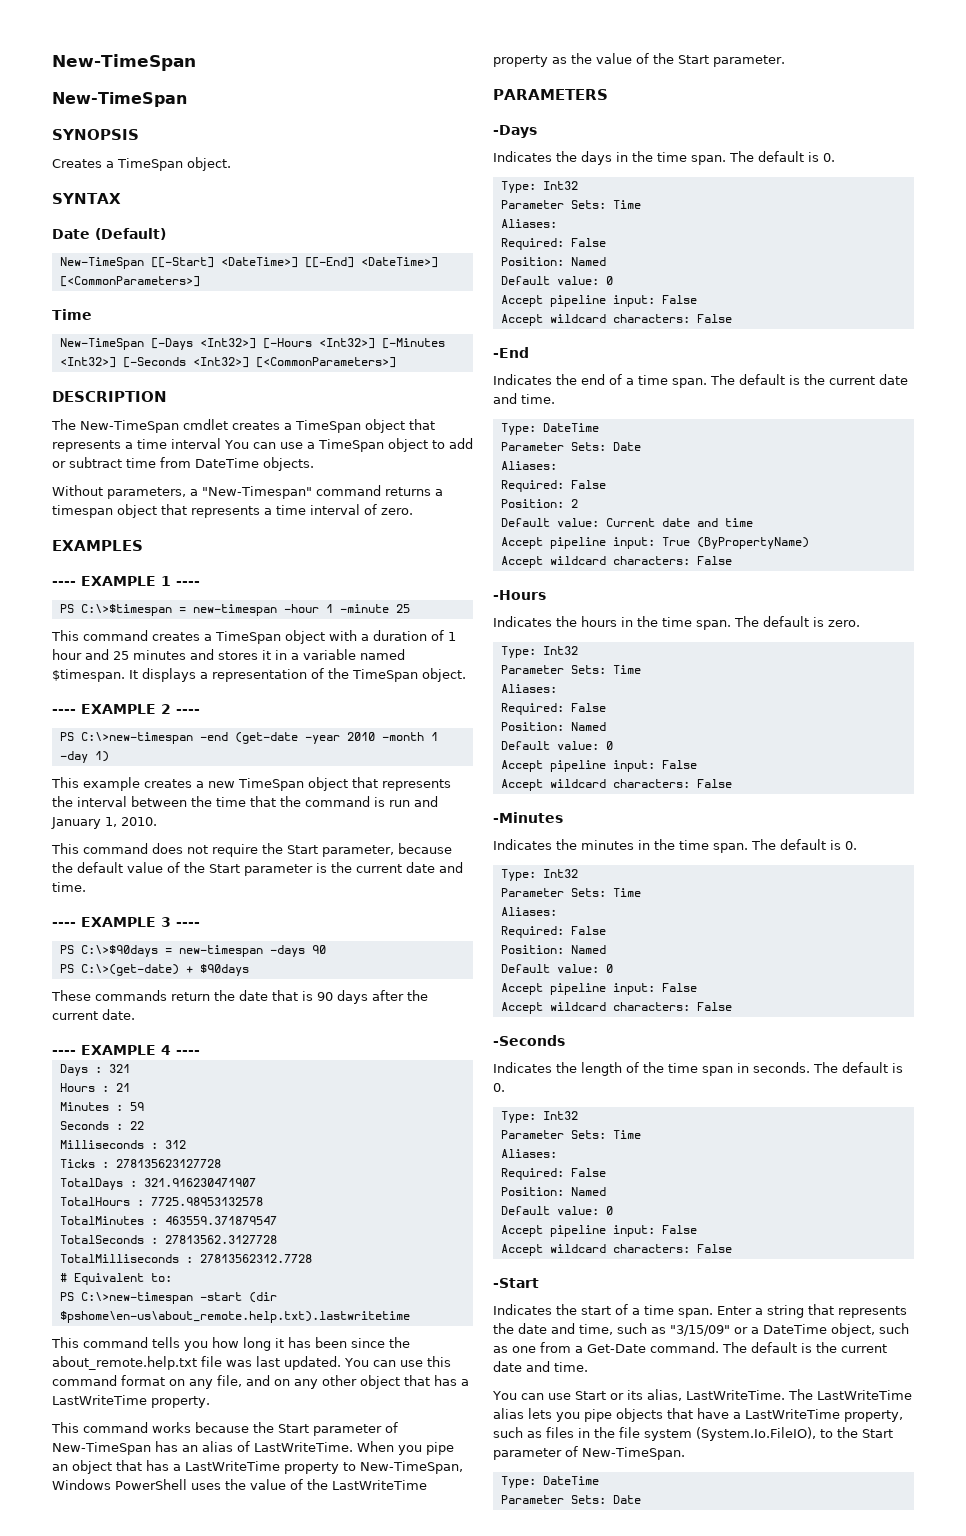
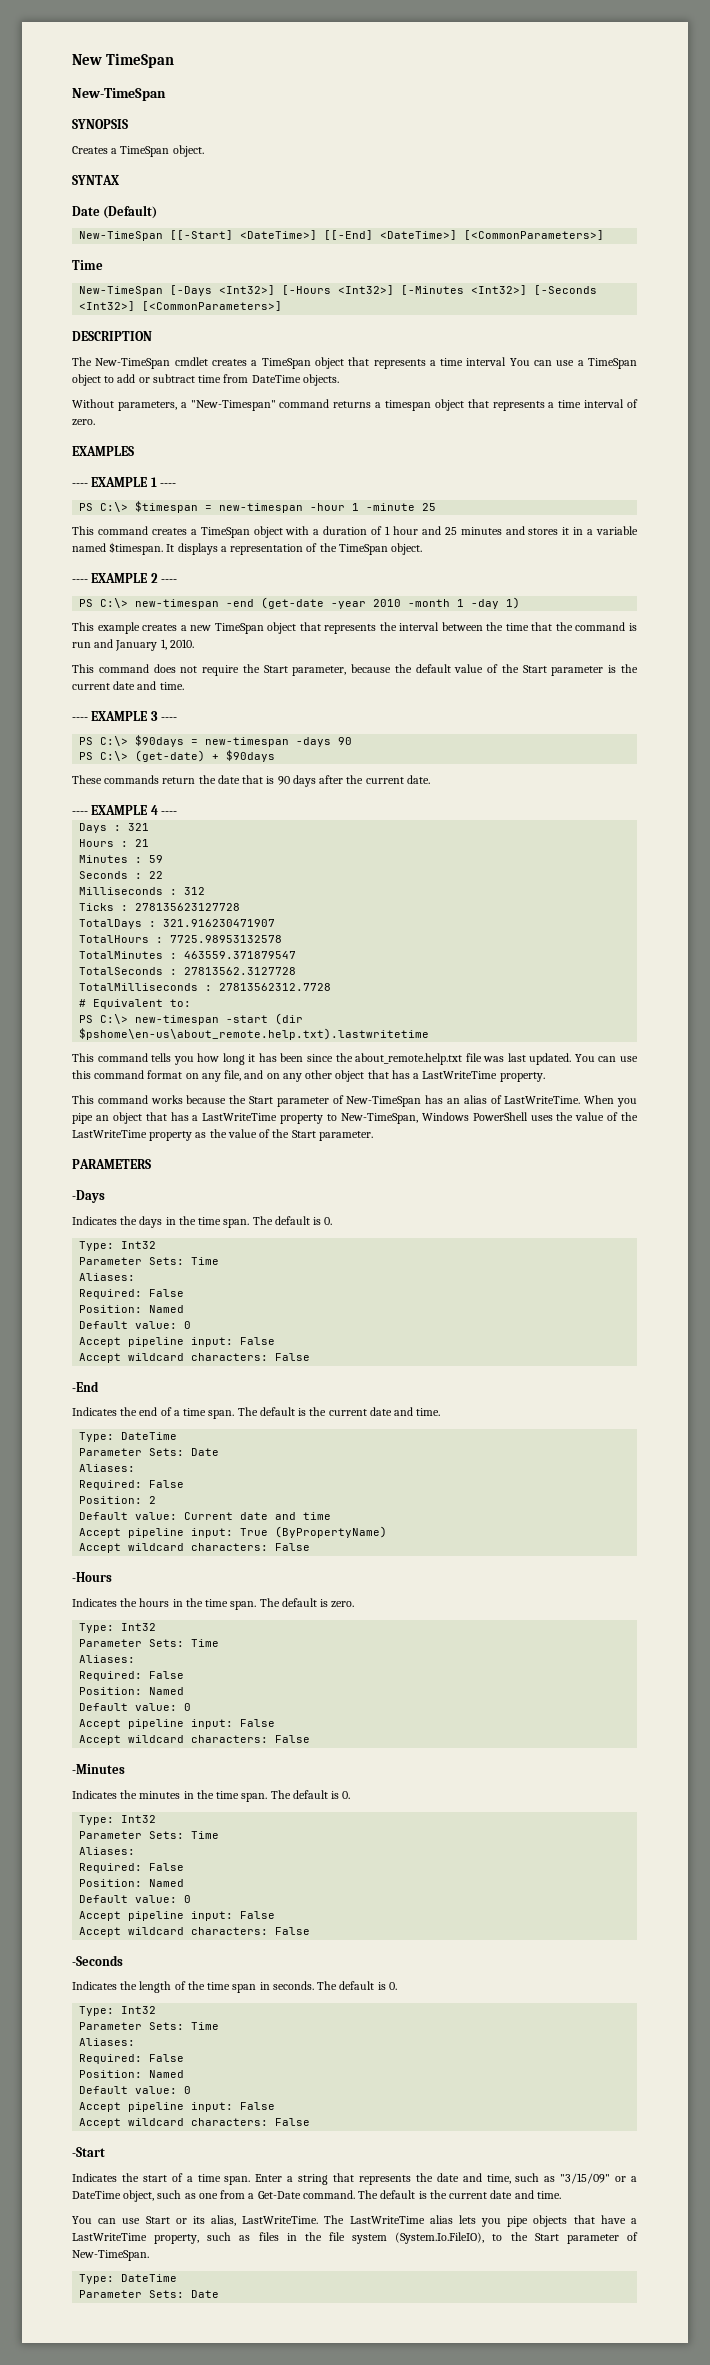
[52,54,196,71] New-TimeSpan -> [72,53,174,68] New TimeSpan
[80,604,172,616] C:\>$timespan -> [100,501,199,513] C:\> $timespan
[80,732,193,744] C:\>new-timespan -> [100,598,220,609] C:\> new-timespan
[80,945,158,957] C:\>$90days -> [100,735,185,747] C:\> $90days
[80,964,179,976] C:\>(get-date) -> [100,750,206,762] C:\> (get-date)
[80,1292,193,1304] C:\>new-timespan -> [100,1014,220,1025] C:\> new-timespan

